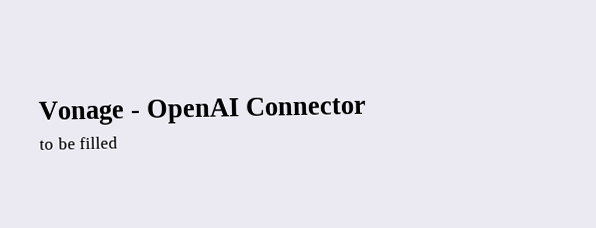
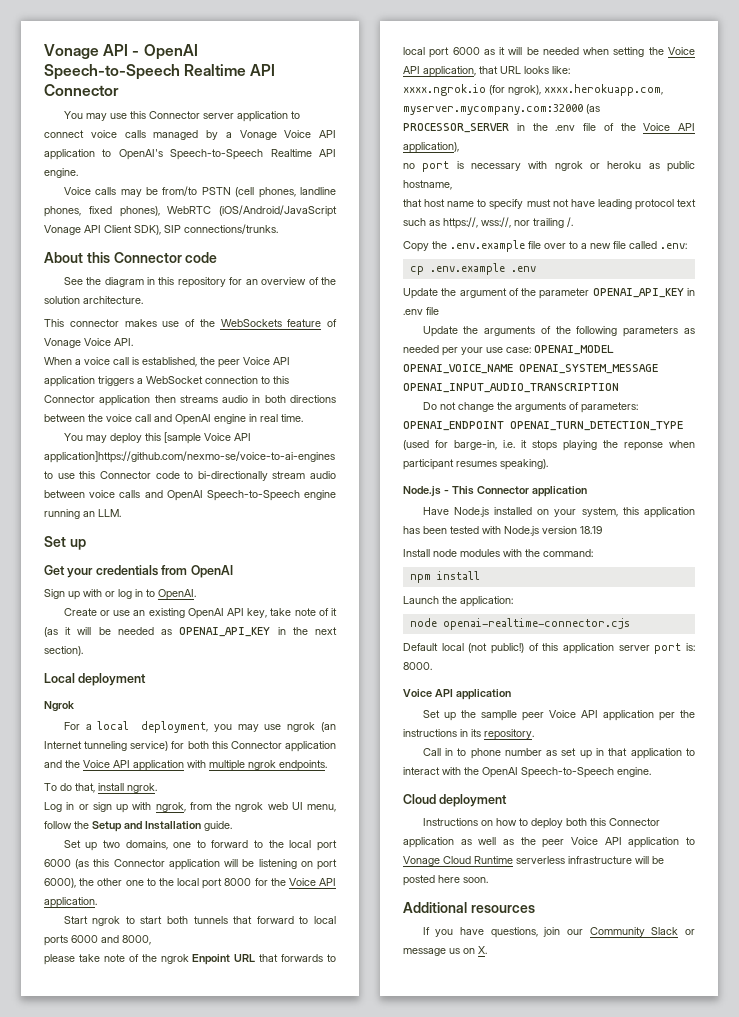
[38,100,125,126] Vonage -> [44,44,129,59] Vonage API
[245,95,368,116] [39,136,119,150] Connector // to be filled -> [44,64,276,80] [44,84,119,96] [63,111,300,122] [44,130,336,140] [44,149,336,160] [44,168,78,178] [63,186,336,198] [44,205,337,217] [44,224,278,235] [44,252,218,263] [63,277,336,288] [44,296,143,304] [44,319,337,327] [44,338,133,348] [44,357,290,368] [44,376,289,387] [44,395,336,406] [44,414,303,425] [63,432,251,444] [44,451,335,463] [44,471,336,481] [44,490,336,501] [44,509,121,519] [44,536,86,550] [44,565,233,578] [44,589,196,600] [63,608,337,619] [44,627,338,637] [44,646,83,656] [44,673,147,686] [44,701,74,712] [63,721,336,733] [44,741,336,752] [44,760,327,771] [44,783,157,793] [44,802,336,813] [44,821,232,832] [63,840,337,851] [44,859,338,870] [44,878,336,889] [44,897,97,908] [63,916,336,926] [44,935,151,946] [44,954,336,965] [403,47,695,58] [403,66,570,77] [403,84,663,96] [403,104,600,115] [403,123,695,133] [403,142,459,153] [403,161,695,172] [403,180,452,190] [403,199,696,210] [403,217,573,229] [403,240,687,252] [409,263,536,275] [403,288,695,299] [403,307,439,315] [422,326,695,337] [403,345,614,356] [403,364,658,374] [403,383,619,393] [422,402,638,413] [403,421,683,431] [403,440,695,451] [403,459,548,470] [403,486,587,497] [422,507,695,518] [403,526,602,536] [403,549,593,557] [409,571,480,583] [403,596,513,607] [409,618,630,630] [403,643,695,654] [403,662,432,670] [403,689,511,700] [422,710,695,721] [403,729,534,740] [422,748,695,759] [403,767,651,778] [403,794,508,807] [422,818,660,829] [403,837,695,848] [403,856,664,866] [403,875,488,886] [403,902,535,913] [422,927,695,938] [403,946,487,956] Speech-to-Speech Realtime API Connector // You may use this Connector server application to connect voice calls managed by a Vonage Voice API application to OpenAI's Speech-to-Speech Realtime API engine. // Voice calls may be from/to PSTN (cell phones, landline phones, fixed phones), WebRTC (iOS/Android/JavaScript Vonage API Client SDK), SIP connections/trunks. // About this Connector code // See the diagram in this repository for an overview of the solution architecture. // This connector makes use of the WebSockets feature of Vonage Voice API. // When a voice call is established, the peer Voice API application triggers a WebSocket connection to this Connector application then streams audio in both directions between the voice call and OpenAI engine in real time. // You may deploy this [sample Voice API application]https://github.com/nexmo-se/voice-to-ai-engines to use this Connector code to bi-directionally stream audio between voice calls and OpenAI Speech-to-Speech engine running an LLM. // Set up // Get your credentials from OpenAI // Sign up with or log in to OpenAI. // Create or use an existing OpenAI API key, take note of it (as it will be needed as OPENAI_API_KEY in the next section). // Local deployment // Ngrok // For a local deployment, you may use ngrok (an Internet tunneling service) for both this Connector application and the Voice API application with multiple ngrok endpoints. // To do that, install ngrok. // Log in or sign up with ngrok, from the ngrok web UI menu, follow the Setup and Installation guide. // Set up two domains, one to forward to the local port 6000 (as this Connector application will be listening on port 6000), the other one to the local port 8000 for the Voice API application. // Start ngrok to start both tunnels that forward to local ports 6000 and 8000, // please take note of the ngrok Enpoint URL that forwards to local port 6000 as it will be needed when setting the Voice API application, that URL looks like: // xxxx.ngrok.io (for ngrok), xxxx.herokuapp.com, myserver.mycompany.com:32000 (as PROCESSOR_SERVER in the .env file of the Voice API application), // no port is necessary with ngrok or heroku as public hostname, // that host name to specify must not have leading protocol text such as https://, wss://, nor trailing /. // Copy the .env.example file over to a new file called .env: // cp .env.example .env // Update the argument of the parameter OPENAI_API_KEY in .env file // Update the arguments of the following parameters as needed per your use case: OPENAI_MODEL OPENAI_VOICE_NAME OPENAI_SYSTEM_MESSAGE OPENAI_INPUT_AUDIO_TRANSCRIPTION // Do not change the arguments of parameters: OPENAI_ENDPOINT OPENAI_TURN_DETECTION_TYPE (used for barge-in, i.e. it stops playing the reponse when participant resumes speaking). // Node.js - This Connector application // Have Node.js installed on your system, this application has been tested with Node.js version 18.19 // Install node modules with the command: // npm install // Launch the application: // node openai-realtime-connector.cjs // Default local (not public!) of this application server port is: 8000. // Voice API application // Set up the samplle peer Voice API application per the instructions in its repository. // Call in to phone number as set up in that application to interact with the OpenAI Speech-to-Speech engine. // Cloud deployment // Instructions on how to deploy both this Connector application as well as the peer Voice API application to Vonage Cloud Runtime serverless infrastructure will be posted here soon. // Additional resources // If you have questions, join our Community Slack or message us on X.

